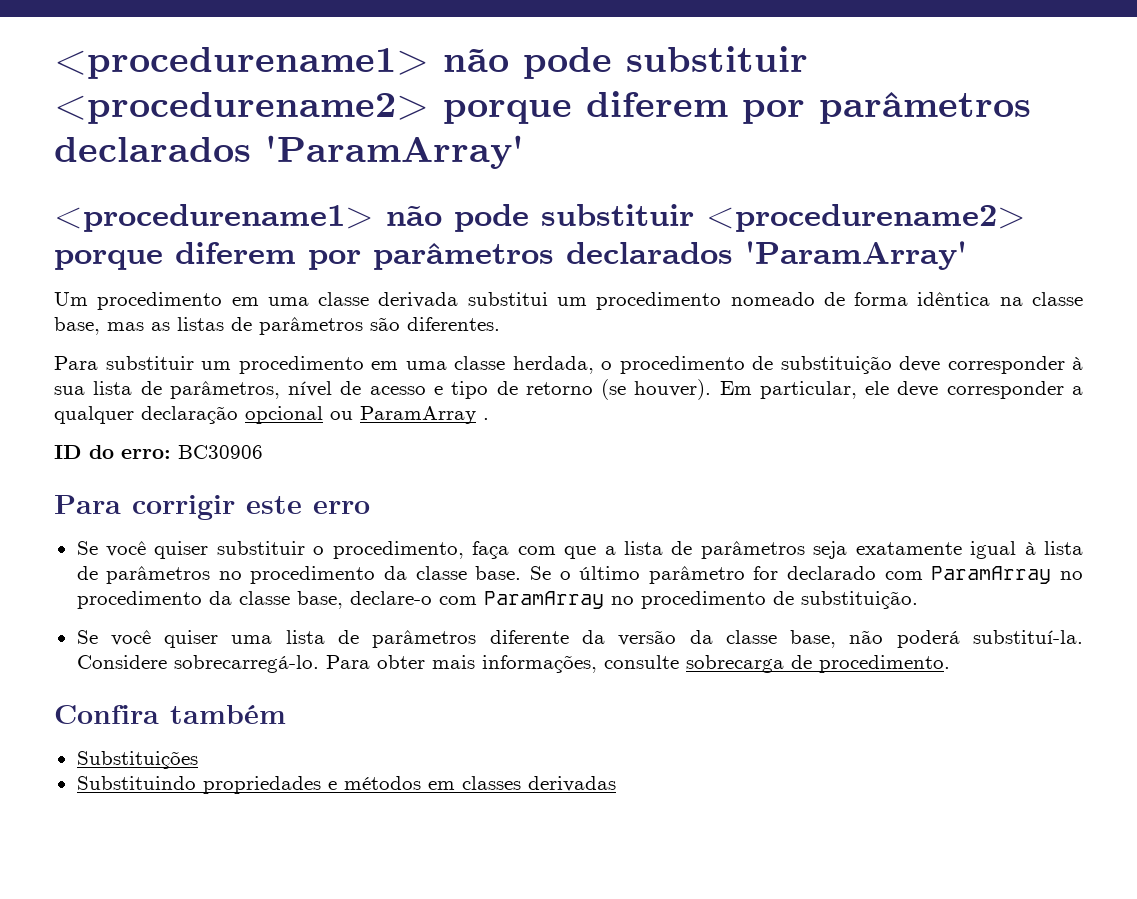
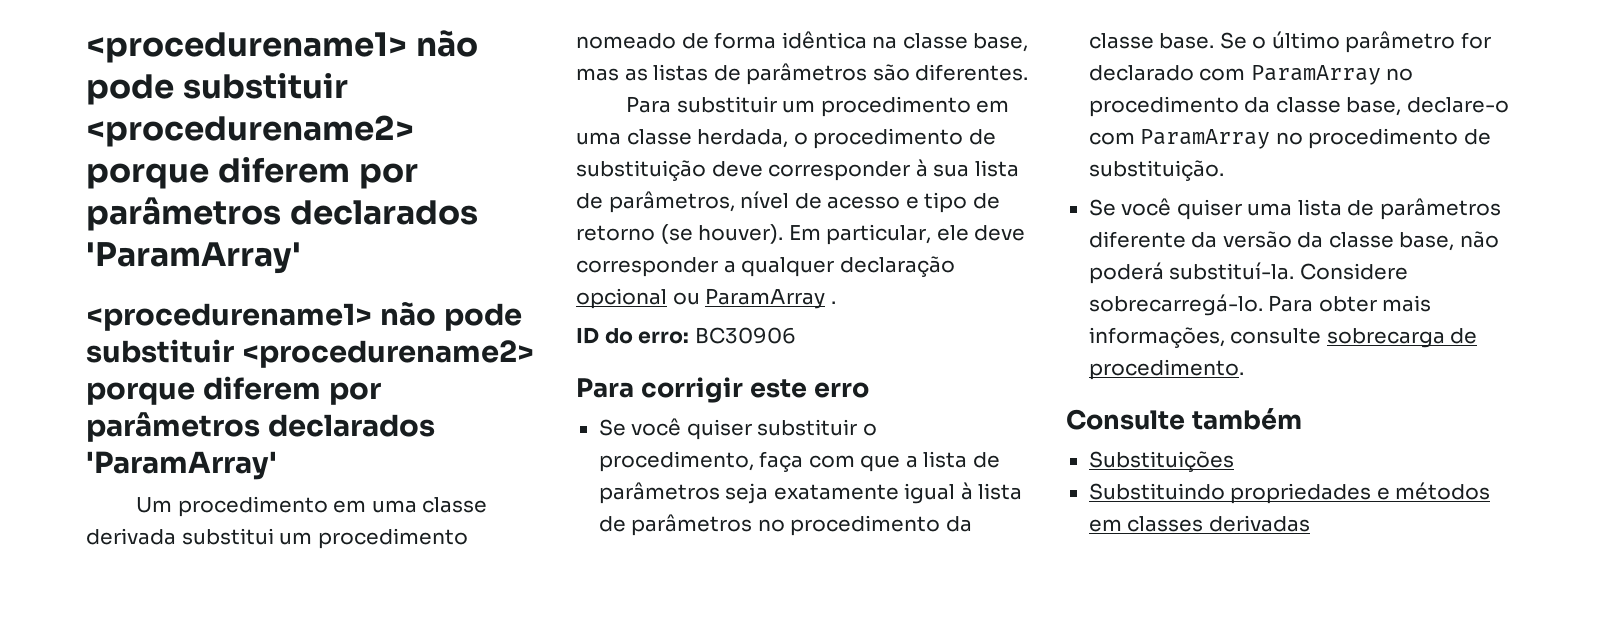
[54,705,159,724] Confira -> [1066,409,1185,430] Consulte

